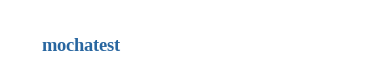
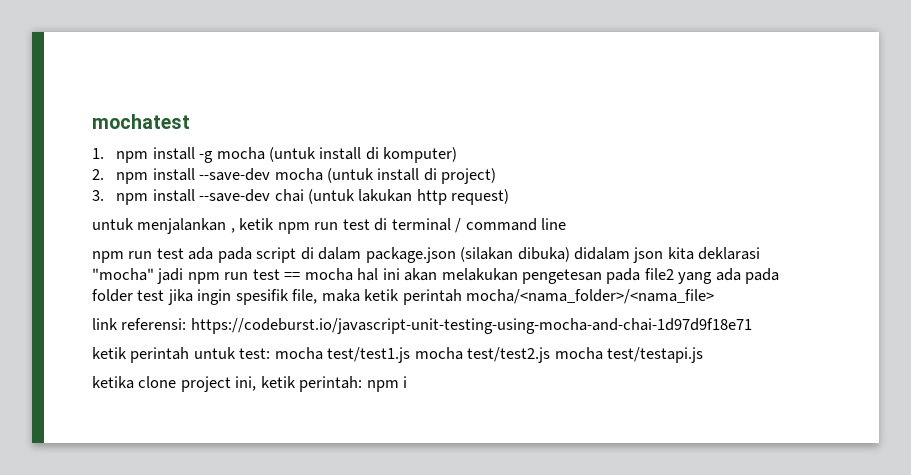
(121, 44) none -> [92,147,458,163] [92,168,497,184] [92,189,510,205] [92,218,567,234] [92,247,761,263] [92,268,780,284] [92,289,715,305] [92,318,752,334] [92,347,704,363] [92,376,408,392] // 1. npm install -g mocha (untuk install di komputer) // 2. npm install --save-dev mocha (untuk install di project) // 3. npm install --save-dev chai (untuk lakukan http request) // untuk menjalankan , ketik npm run test di terminal / command line // npm run test ada pada script di dalam package.json (silakan dibuka) didalam json kita deklarasi "mocha" jadi npm run test == mocha hal ini akan melakukan pengetesan pada file2 yang ada pada folder test jika ingin spesifik file, maka ketik perintah mocha/<nama_folder>/<nama_file> // link referensi: https://codeburst.io/javascript-unit-testing-using-mocha-and-chai-1d97d9f18e71 // ketik perintah untuk test: mocha test/test1.js mocha test/test2.js mocha test/testapi.js // ketika clone project ini, ketik perintah: npm i

